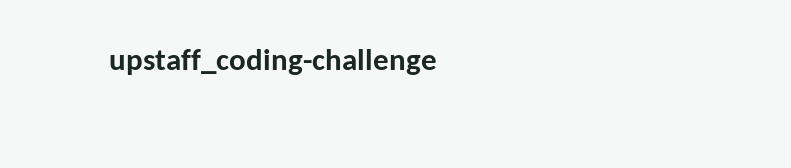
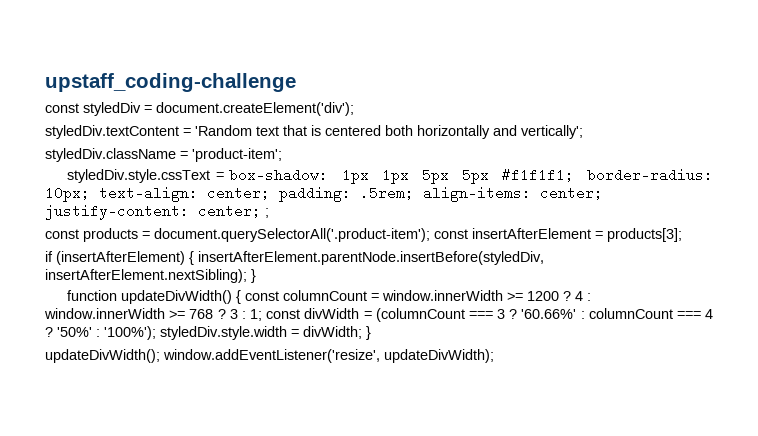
(437, 62) none -> [45,102,354,116] [45,125,583,139] [45,148,282,162] [66,168,714,184] [45,186,603,202] [45,204,269,220] [45,228,682,242] [45,251,544,265] [45,269,256,283] [66,290,591,304] [44,308,713,322] [45,326,371,340] [45,349,494,363] // const styledDiv = document.createElement('div'); // styledDiv.textContent = 'Random text that is centered both horizontally and vertically'; // styledDiv.className = 'product-item'; // styledDiv.style.cssText = box-shadow: 1px 1px 5px 5px #f1f1f1; border-radius: 10px; text-align: center; padding: .5rem; align-items: center; justify-content: center; ; // const products = document.querySelectorAll('.product-item'); const insertAfterElement = products[3]; // if (insertAfterElement) { insertAfterElement.parentNode.insertBefore(styledDiv, insertAfterElement.nextSibling); } // function updateDivWidth() { const columnCount = window.innerWidth >= 1200 ? 4 : window.innerWidth >= 768 ? 3 : 1; const divWidth = (columnCount === 3 ? '60.66%' : columnCount === 4 ? '50%' : '100%'); styledDiv.style.width = divWidth; } // updateDivWidth(); window.addEventListener('resize', updateDivWidth);

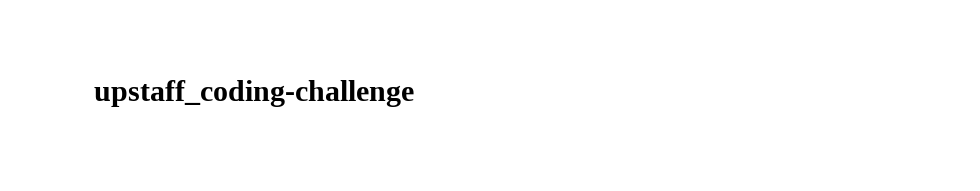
[45,102,354,116] [45,125,583,139] [45,148,282,162] [66,168,714,184] [45,186,603,202] [45,204,269,220] [45,228,682,242] [45,251,544,265] [45,269,256,283] [66,290,591,304] [44,308,713,322] [45,326,371,340] [45,349,494,363] // const styledDiv = document.createElement('div'); // styledDiv.textContent = 'Random text that is centered both horizontally and vertically'; // styledDiv.className = 'product-item'; // styledDiv.style.cssText = box-shadow: 1px 1px 5px 5px #f1f1f1; border-radius: 10px; text-align: center; padding: .5rem; align-items: center; justify-content: center; ; // const products = document.querySelectorAll('.product-item'); const insertAfterElement = products[3]; // if (insertAfterElement) { insertAfterElement.parentNode.insertBefore(styledDiv, insertAfterElement.nextSibling); } // function updateDivWidth() { const columnCount = window.innerWidth >= 1200 ? 4 : window.innerWidth >= 768 ? 3 : 1; const divWidth = (columnCount === 3 ? '60.66%' : columnCount === 4 ? '50%' : '100%'); styledDiv.style.width = divWidth; } // updateDivWidth(); window.addEventListener('resize', updateDivWidth); -> (414, 93) none

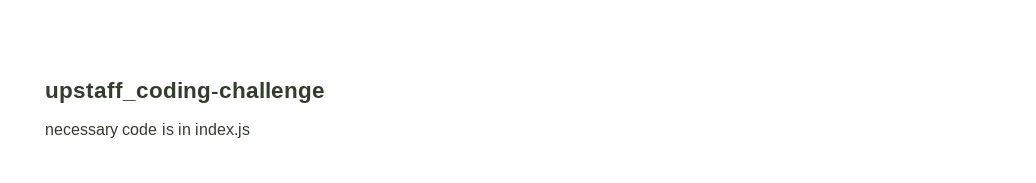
(414, 93) none -> [45,123,251,138] // necessary code is in index.js

